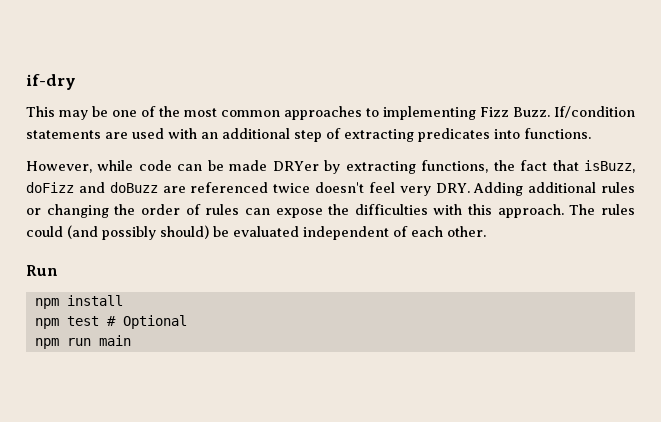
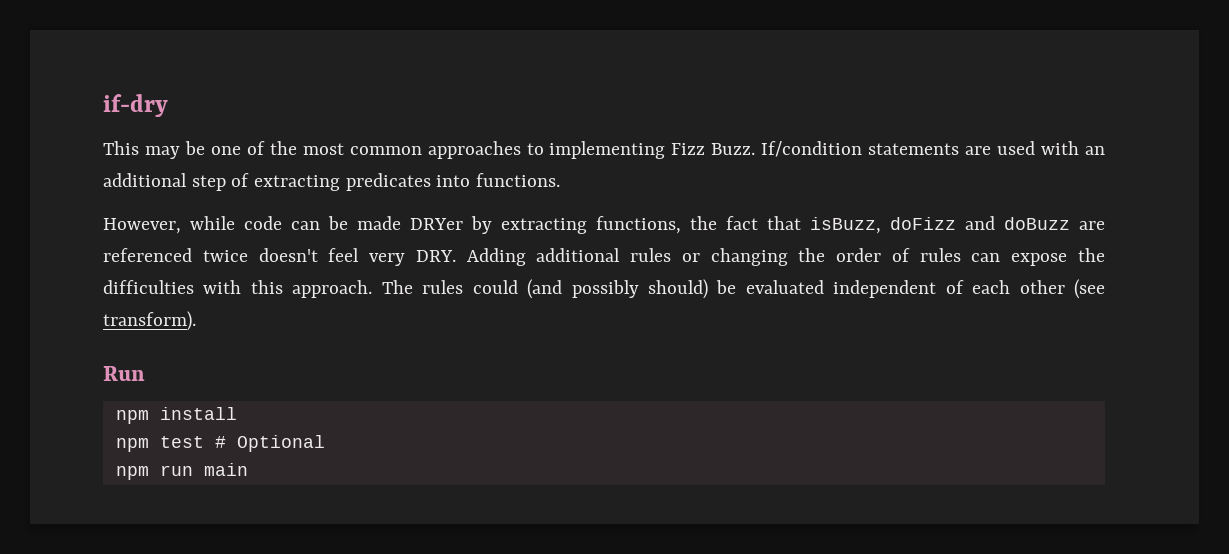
[447,226,486,237] other. -> [1019,279,1105,299] [103,311,196,331] other (see transform).

